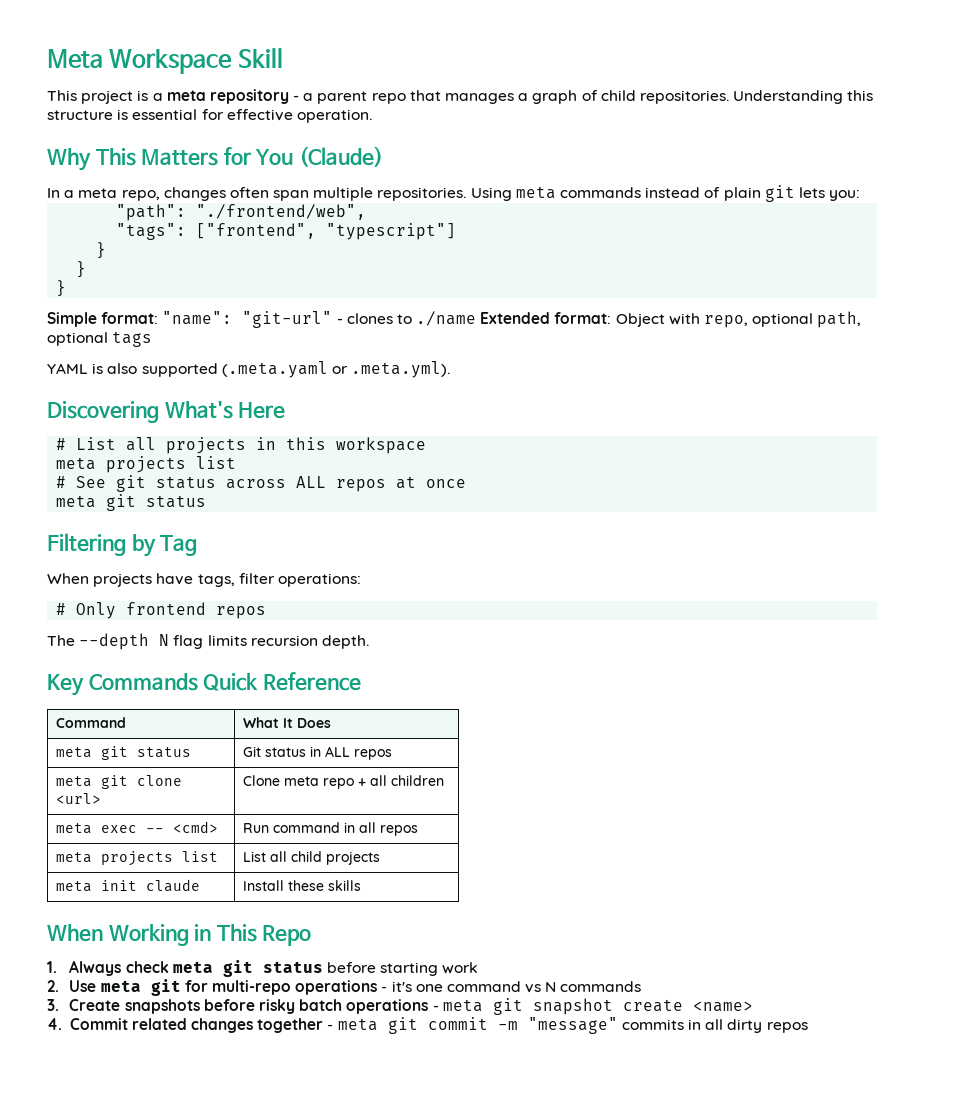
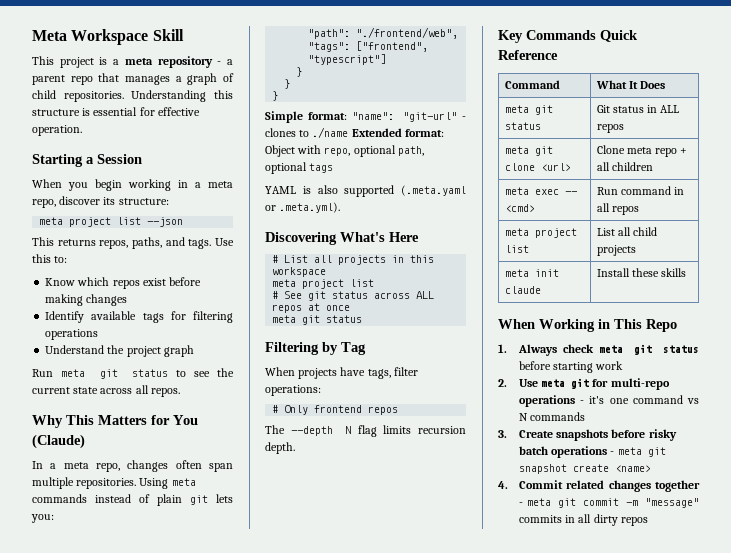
(372, 116) none -> [32,154,142,167] [32,179,233,191] [32,196,169,208] [39,217,184,227] [32,237,234,249] [32,254,68,263] [45,277,202,289] [45,294,128,306] [45,311,233,323] [45,329,99,340] [45,345,194,357] [32,368,234,379] [32,385,180,397] // Starting a Session // When you begin working in a meta repo, discover its structure: // meta project list --json // This returns repos, paths, and tags. Use this to: // Know which repos exist before making changes // Identify available tags for filtering operations // Understand the project graph // Run meta git status to see the current state across all repos.
[106,456,187,473] projects -> [302,279,345,289] project
[101,851,174,866] projects -> [534,228,577,238] project

